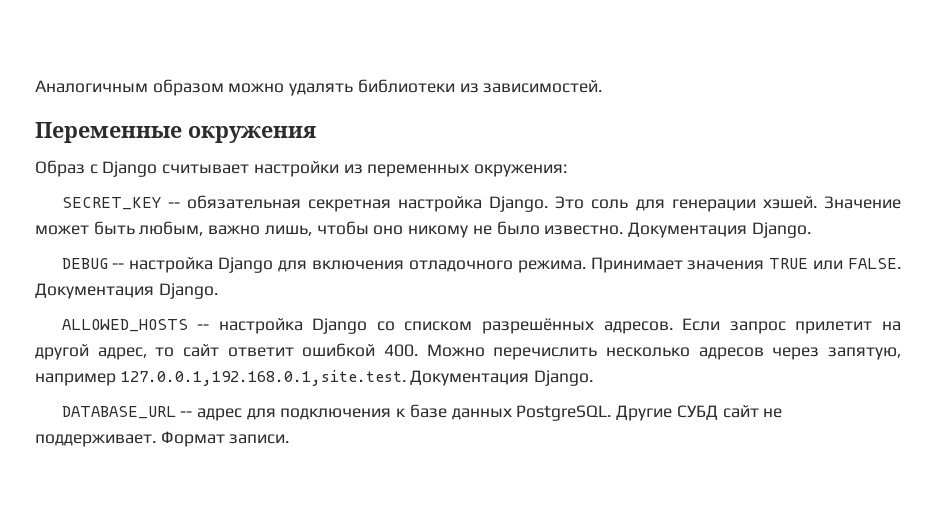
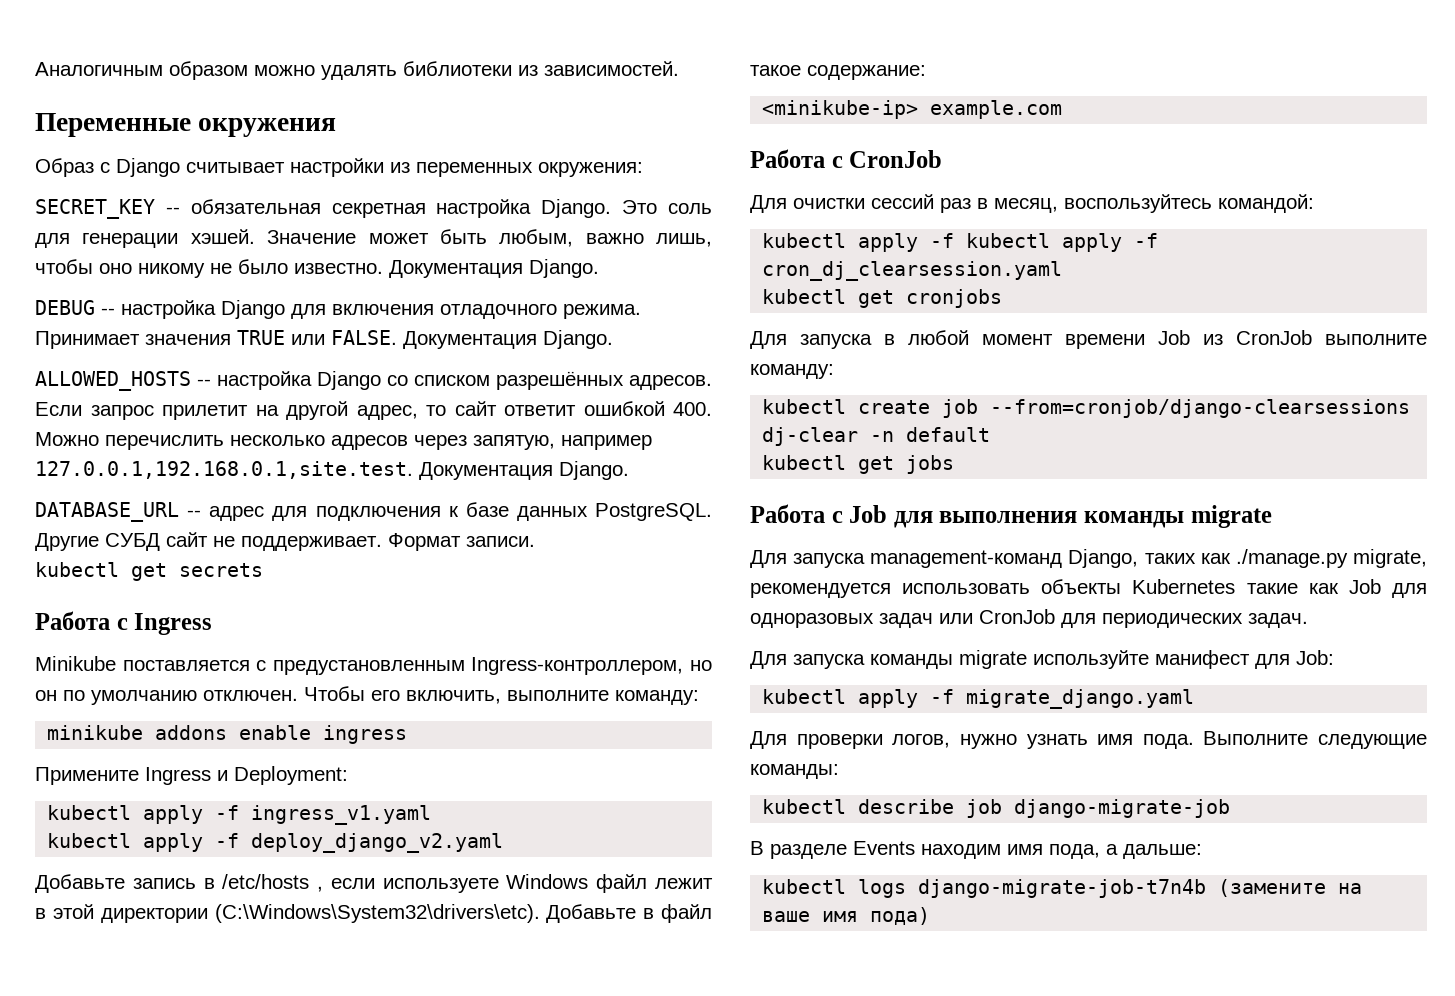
(290, 439) none -> [35,562,263,581] [35,611,213,635] [35,656,712,675] [35,686,699,705] [47,725,408,744] [35,766,348,785] [47,805,432,825] [47,833,504,853] [35,874,713,893] [35,904,712,923] [750,65,926,80] [762,100,1063,119] [750,149,943,168] [750,194,1314,213] [762,233,1159,252] [762,261,1063,281] [762,289,1003,308] [750,330,1427,349] [750,364,834,379] [762,399,1411,418] [762,427,991,446] [762,455,955,474] [750,504,1272,528] [750,549,1427,568] [750,579,1427,598] [750,609,1308,628] [750,650,1334,669] [762,689,1195,709] [750,731,1427,749] [750,764,839,779] [762,799,1231,818] [750,841,1202,859] [762,879,1363,898] [762,907,931,925] // kubectl get secrets // Работа с Ingress // Minikube поставляется с предустановленным Ingress-контроллером, но он по умолчанию отключен. Чтобы его включить, выполните команду: // minikube addons enable ingress // Примените Ingress и Deployment: // kubectl apply -f ingress_v1.yaml // kubectl apply -f deploy_django_v2.yaml // Добавьте запись в /etc/hosts , если используете Windows файл лежит в этой директории (C:\Windows\System32\drivers\etc). Добавьте в файл такое содержание: // <minikube-ip> example.com // Работа с CronJob // Для очистки сессий раз в месяц, воспользуйтесь командой: // kubectl apply -f kubectl apply -f cron_dj_clearsession.yaml // kubectl get cronjobs // Для запуска в любой момент времени Job из CronJob выполните команду: // kubectl create job --from=cronjob/django-clearsessions dj-clear -n default // kubectl get jobs // Работа с Job для выполнения команды migrate // Для запуска management-команд Django, таких как ./manage.py migrate, рекомендуется использовать объекты Kubernetes такие как Job для одноразовых задач или CronJob для периодических задач. // Для запуска команды migrate используйте манифест для Job: // kubectl apply -f migrate_django.yaml // Для проверки логов, нужно узнать имя пода. Выполните следующие команды: // kubectl describe job django-migrate-job // В разделе Events находим имя пода, а дальше: // kubectl logs django-migrate-job-t7n4b (замените на ваше имя пода)

